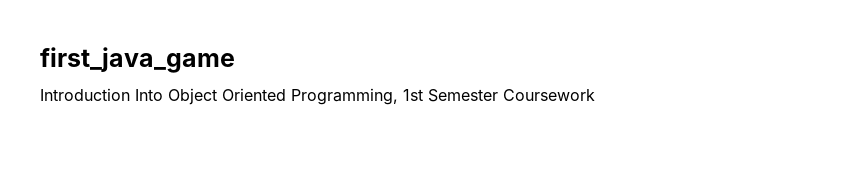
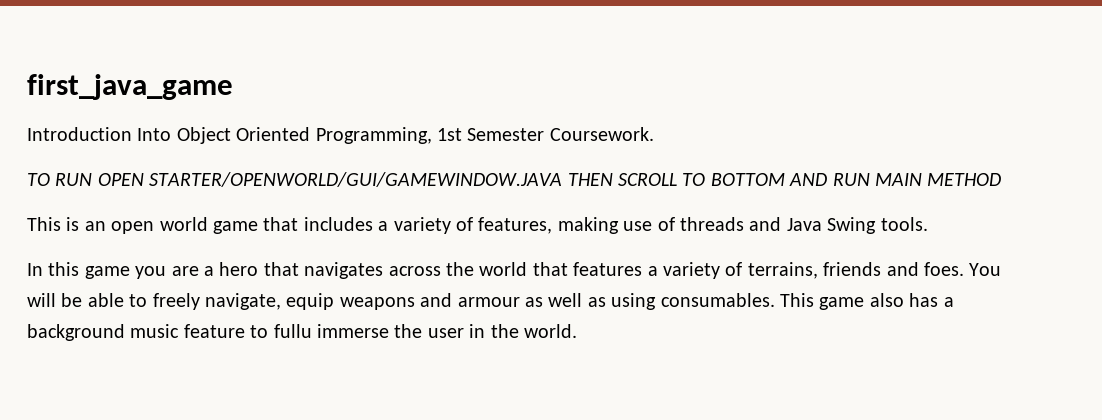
[503,89,595,101] Coursework -> [549,127,654,141] [27,172,1002,187] [27,217,928,234] [27,262,1002,279] [27,293,954,310] [27,324,577,341] Coursework. // TO RUN OPEN STARTER/OPENWORLD/GUI/GAMEWINDOW.JAVA THEN SCROLL TO BOTTOM AND RUN MAIN METHOD // This is an open world game that includes a variety of features, making use of threads and Java Swing tools. // In this game you are a hero that navigates across the world that features a variety of terrains, friends and foes. You will be able to freely navigate, equip weapons and armour as well as using consumables. This game also has a background music feature to fullu immerse the user in the world.

